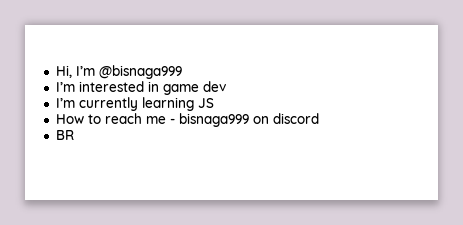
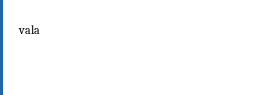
[55,65,182,79] [55,81,226,95] [55,97,214,111] [55,113,319,127] [55,130,74,140] Hi, I’m @bisnaga999 // I’m interested in game dev // I’m currently learning JS // How to reach me - bisnaga999 on discord // BR -> [18,25,40,34] vala

